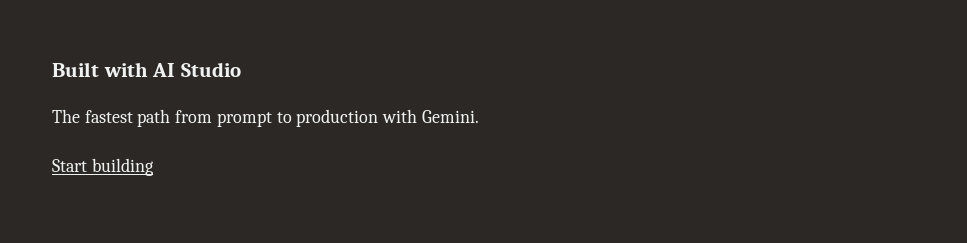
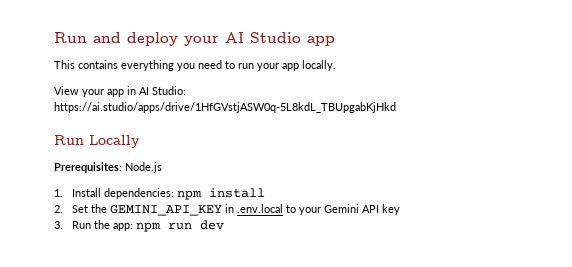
[52,62,241,77] [52,109,479,127] [52,158,154,176] Built with AI Studio // The fastest path from prompt to production with Gemini. // Start building -> [54,32,335,46] [54,60,336,71] [54,86,186,97] [54,102,396,113] [54,135,140,148] [54,162,162,173] [54,188,265,200] [54,204,400,216] [54,220,224,232] Run and deploy your AI Studio app // This contains everything you need to run your app locally. // View your app in AI Studio: https://ai.studio/apps/drive/1HfGVstjASW0q-5L8kdL_TBUpgabKjHkd // Run Locally // Prerequisites: Node.js // 1. Install dependencies: npm install // 2. Set the GEMINI_API_KEY in .env.local to your Gemini API key // 3. Run the app: npm run dev

